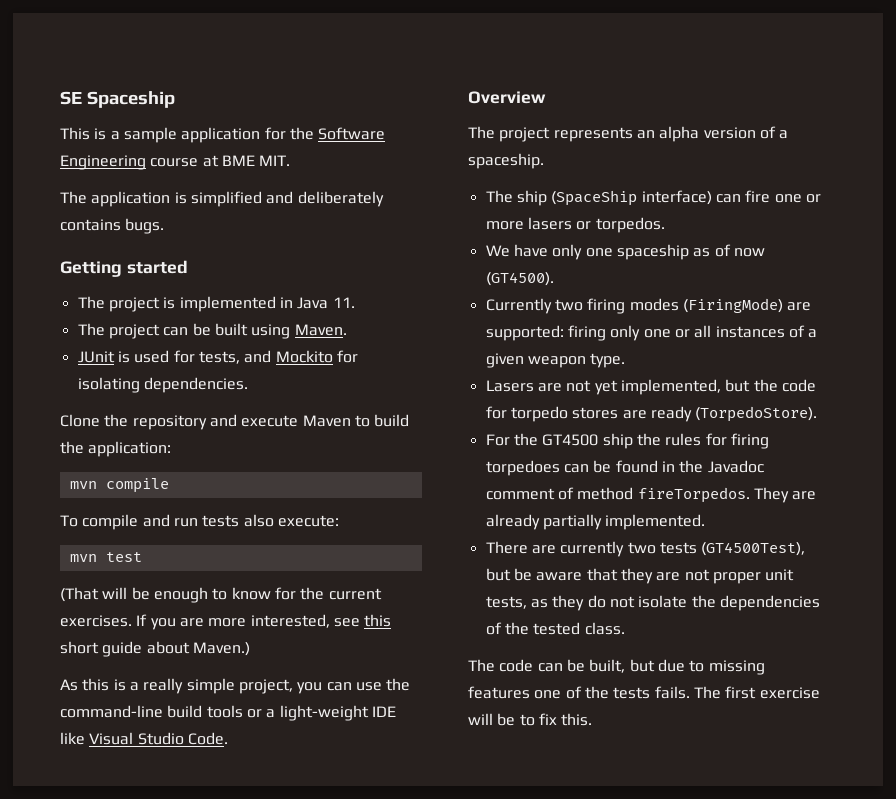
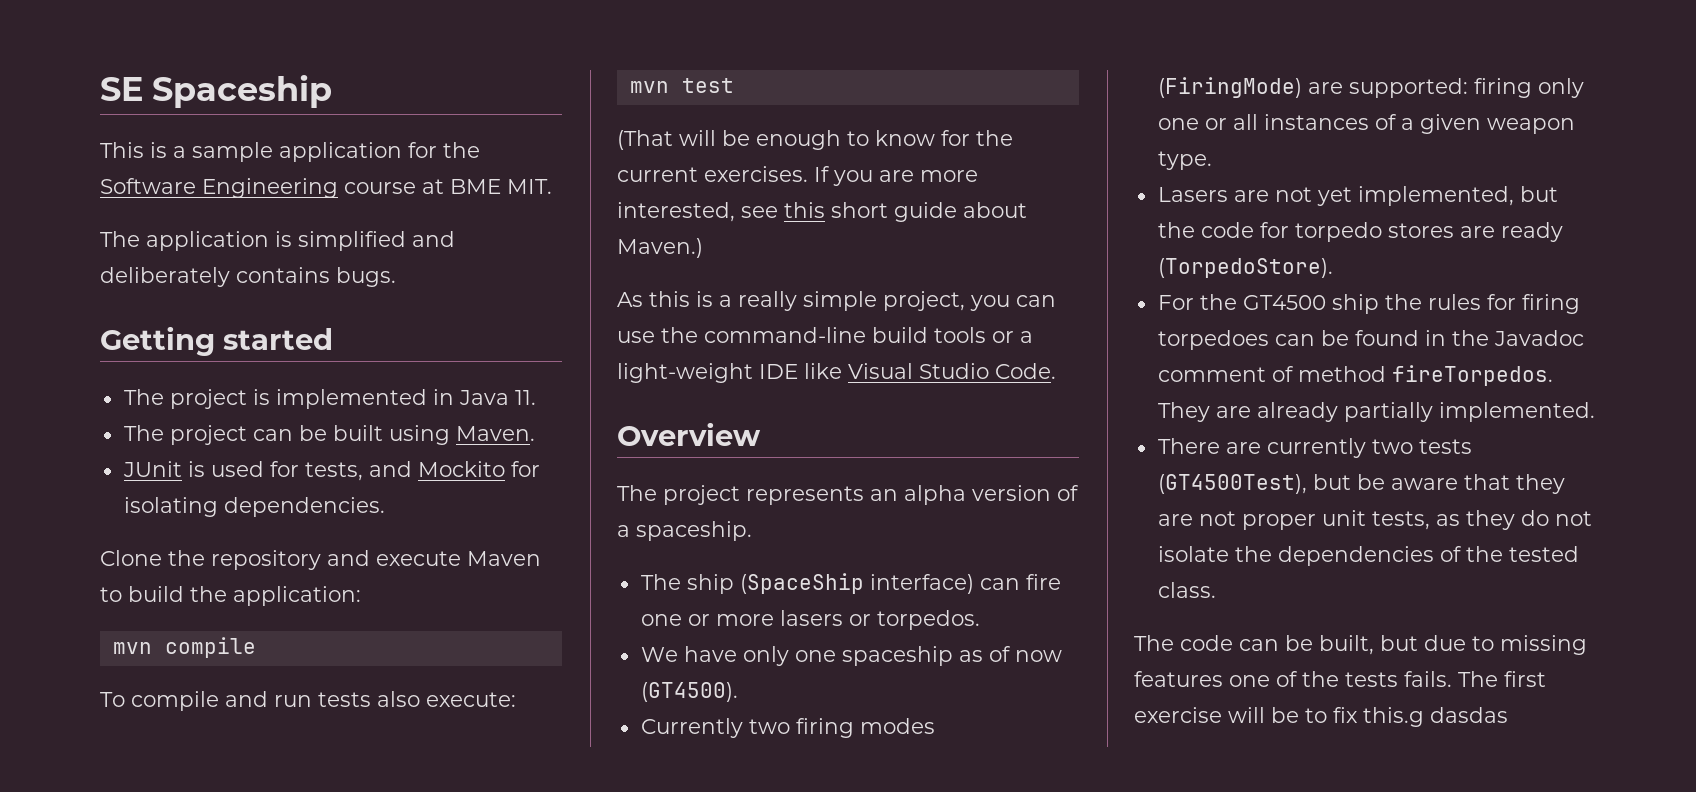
[561,713,593,726] this. -> [1363,707,1508,727] this.g dasdas

